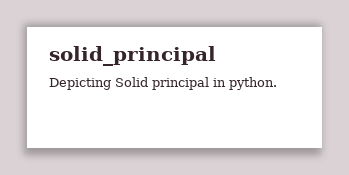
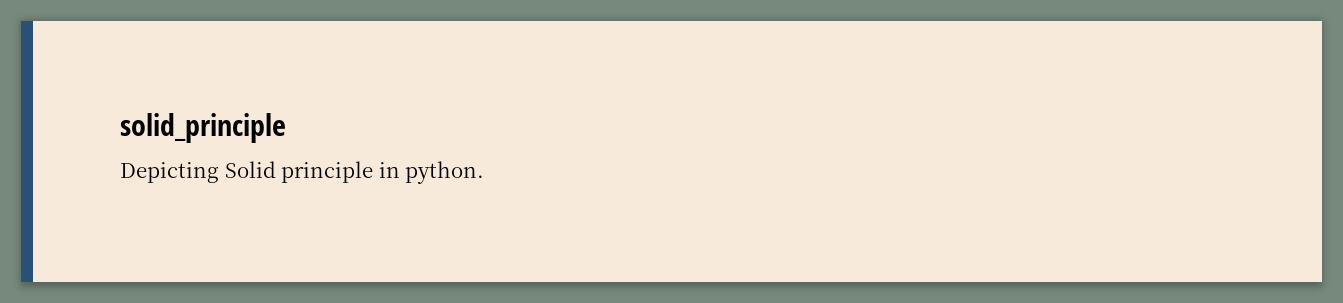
[49,46,216,66] solid_principal -> [120,113,286,143] solid_principle
[152,77,209,90] principal -> [281,161,374,183] principle

